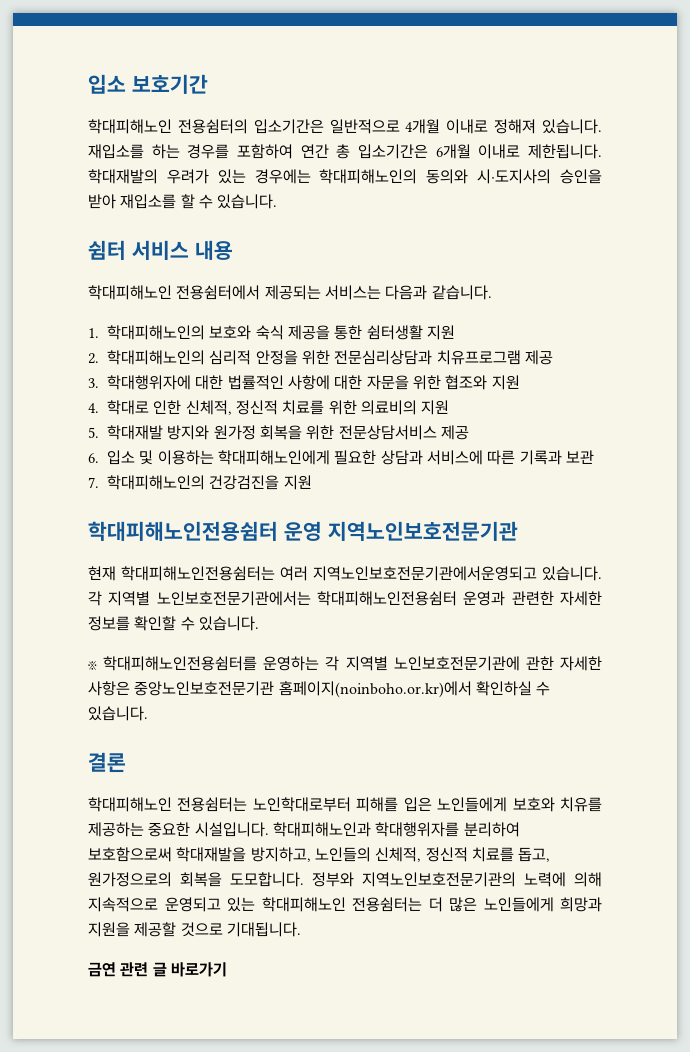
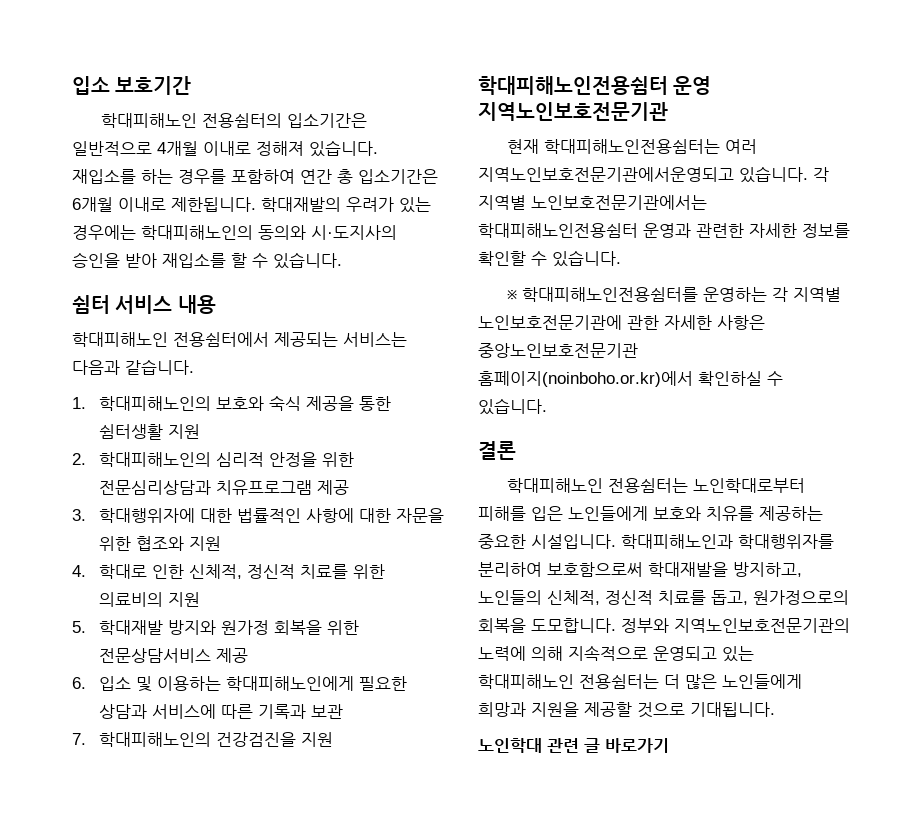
[88,962,116,977] 금연 -> [478,738,542,753] 노인학대

